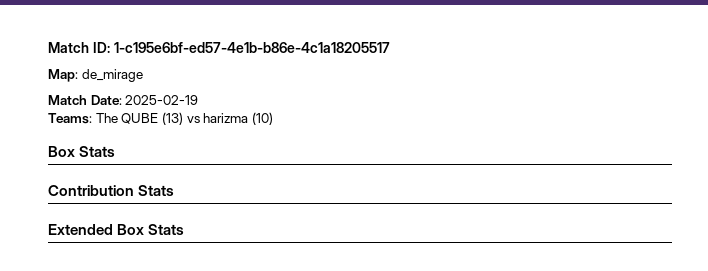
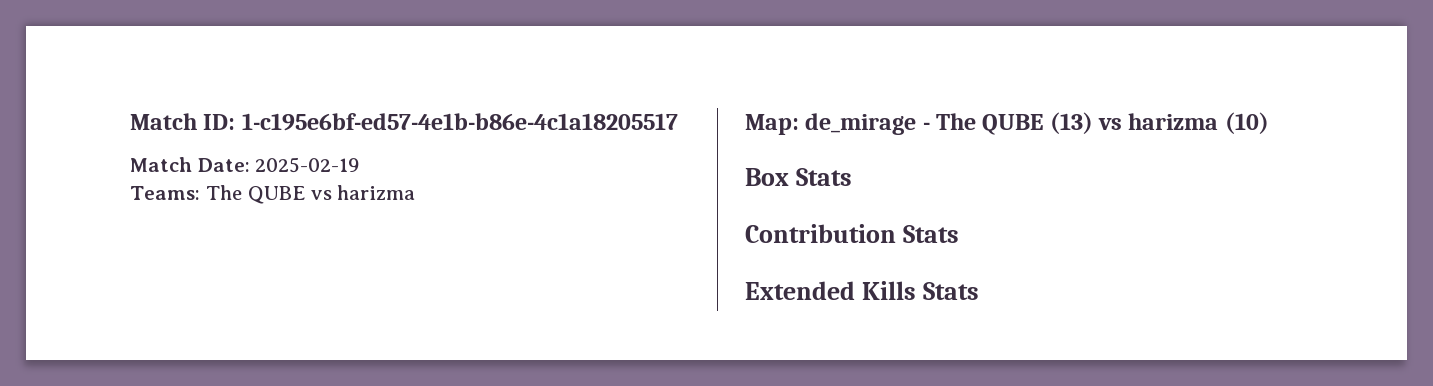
[48,69,143,82] // Map: de_mirage -> (678, 122) none
(159, 118) none -> [310,185,416,200] [745,113,1044,135] vs harizma // Map: de_mirage - The QUBE
[117,224,145,235] Box -> [862,281,917,300] Kills

